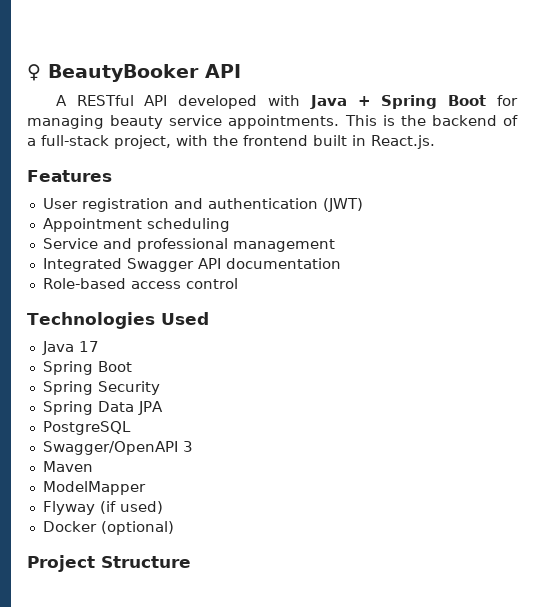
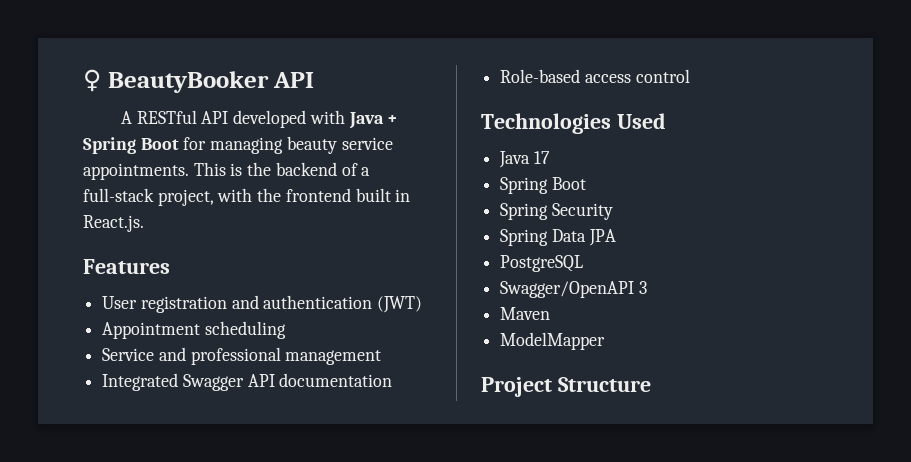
[42,501,163,515] [42,521,174,535] // Flyway (if used) // Docker (optional) -> (606, 341) none

